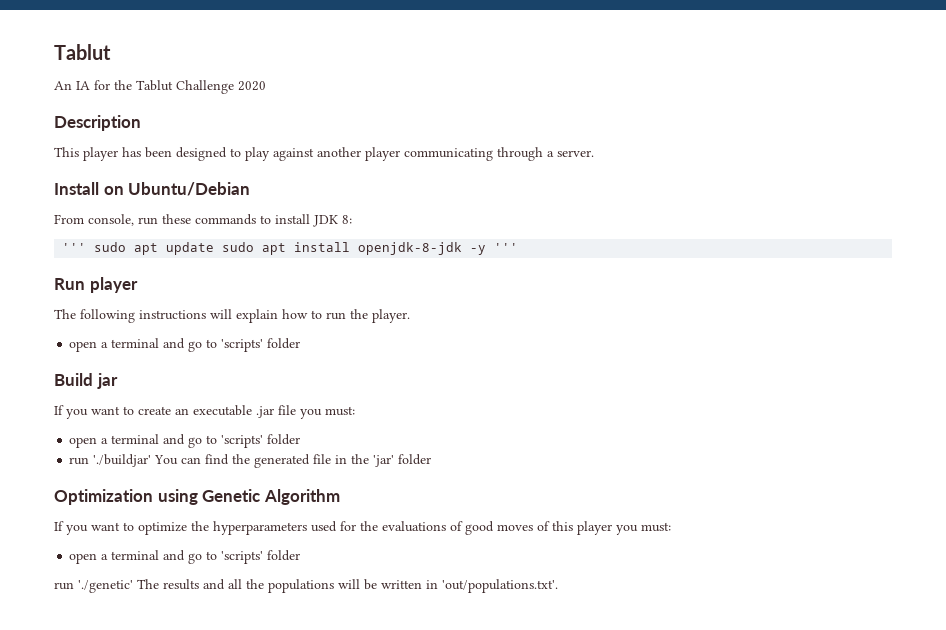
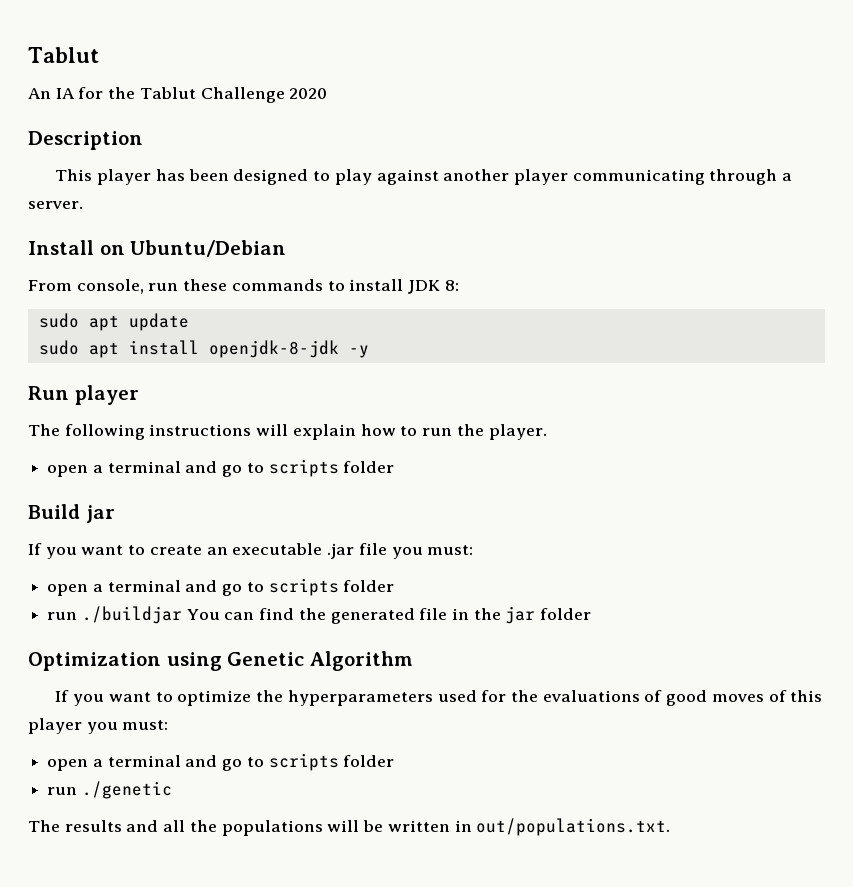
[62,243,87,252] ''' -> (459, 285) none
(215, 248) none -> (189, 322) //
[494,243,519,252] ''' -> (369, 351) none
[221,339,264,352] 'scripts' -> [268,459,339,477] scripts
[221,434,301,448] [69,454,152,467] 'scripts' folder // run './buildjar' -> [268,578,395,596] [47,606,182,624] scripts folder // run ./buildjar
[373,455,395,467] 'jar' -> [505,606,536,624] jar
[221,550,301,564] [54,580,133,593] 'scripts' folder // run './genetic' -> [268,753,395,771] [47,781,172,799] scripts folder // run ./genetic //
[442,579,558,593] 'out/populations.txt'. -> [476,818,671,836] out/populations.txt.

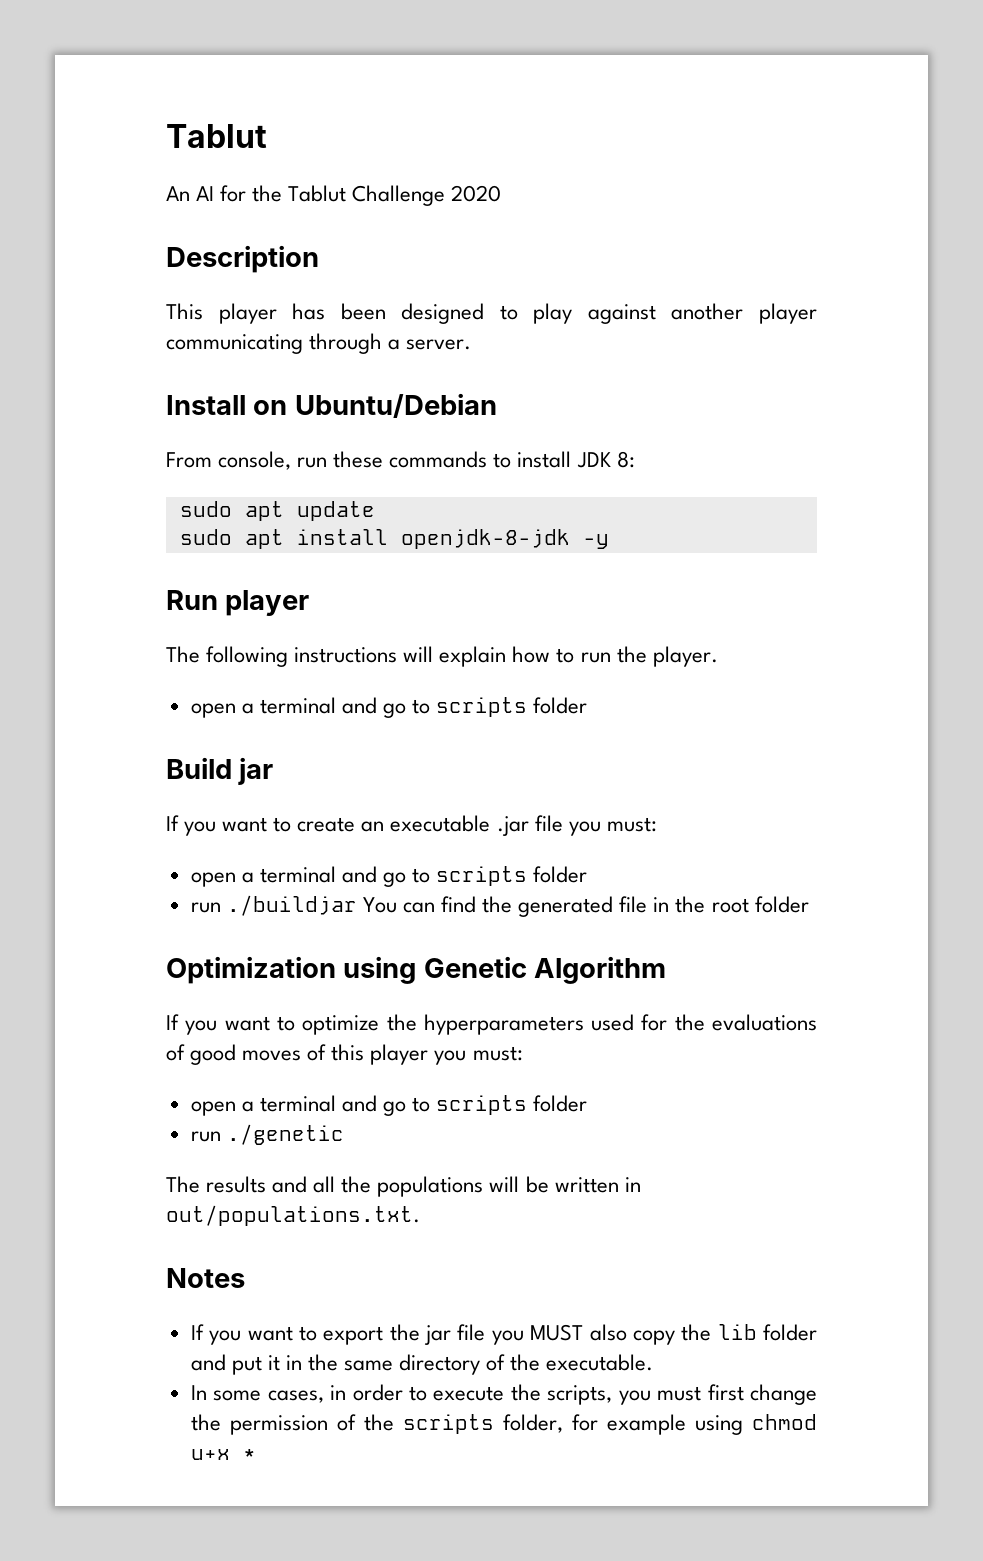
[55,88,75,99] IA -> [196,186,215,201] AI
[505,606,536,624] jar -> [711,898,749,913] root
(671, 827) none -> [166,1268,245,1288] [190,1324,817,1345] [190,1354,654,1375] [190,1384,817,1405] [190,1414,817,1435] [190,1449,256,1460] // Notes // If you want to export the jar file you MUST also copy the lib folder and put it in the same directory of the executable. // In some cases, in order to execute the scripts, you must first change the permission of the scripts folder, for example using chmod u+x *

